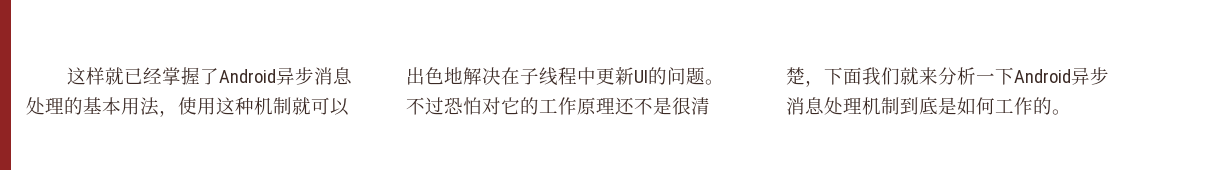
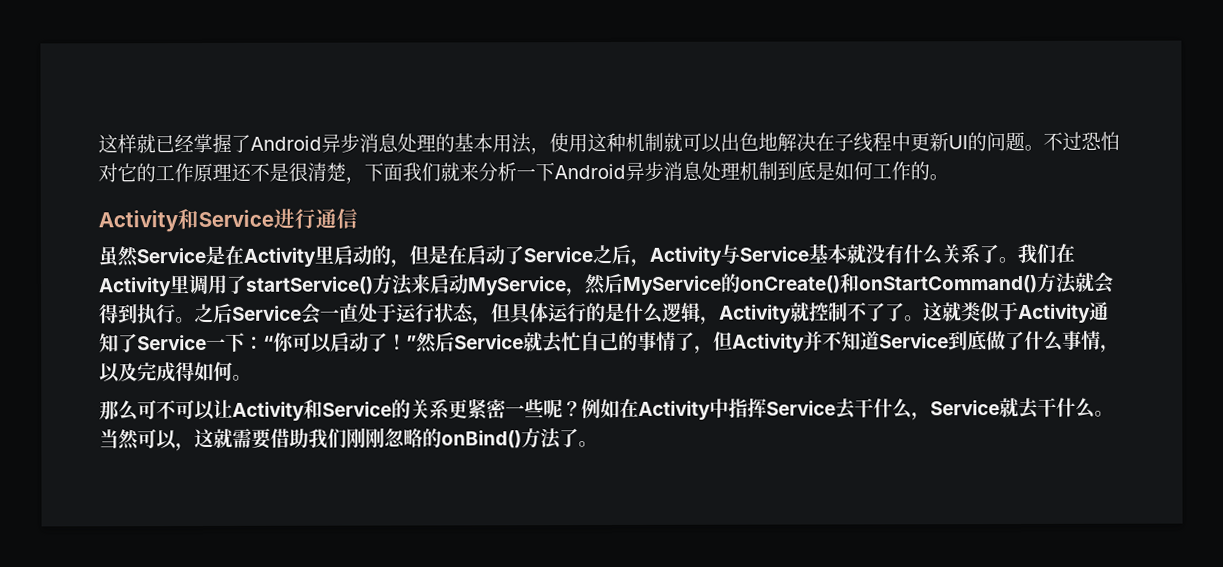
(1071, 112) none -> [98,208,358,233] [98,243,1075,268] [98,271,1114,297] [99,301,1109,326] [99,330,1120,354] [99,361,252,383] [99,397,1114,421] [99,427,598,452] // Activity和Service进行通信 // 虽然Service是在Activity里启动的，但是在启动了Service之后，Activity与Service基本就没有什么关系了。我们在Activity里调用了startService()方法来启动MyService，然后MyService的onCreate()和onStartCommand()方法就会得到执行。之后Service会一直处于运行状态，但具体运行的是什么逻辑，Activity就控制不了了。这就类似于Activity通知了Service一下：“你可以启动了！”然后Service就去忙自己的事情了，但Activity并不知道Service到底做了什么事情，以及完成得如何。 // 那么可不可以让Activity和Service的关系更紧密一些呢？例如在Activity中指挥Service去干什么，Service就去干什么。当然可以，这就需要借助我们刚刚忽略的onBind()方法了。

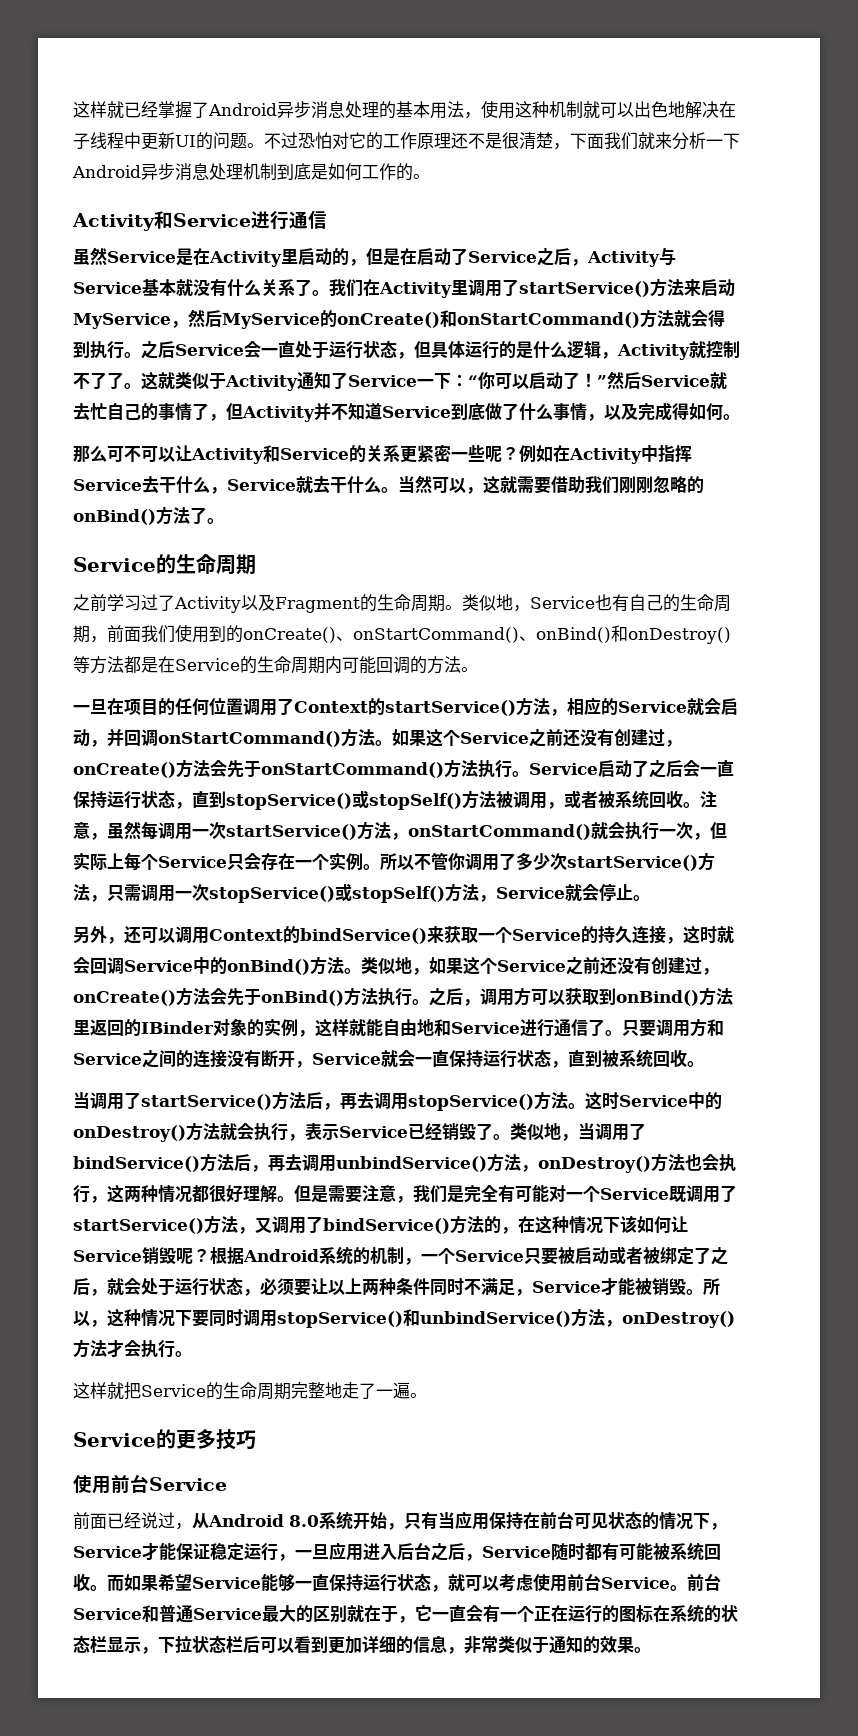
(598, 444) none -> [73,554,256,575] [73,594,731,613] [73,624,731,644] [73,656,478,674] [73,697,738,716] [73,728,682,747] [73,759,734,778] [73,790,717,810] [73,821,727,840] [73,852,715,871] [73,883,650,903] [73,925,734,944] [73,956,719,975] [73,987,733,1006] [73,1018,724,1037] [73,1049,704,1068] [73,1091,722,1111] [73,1122,646,1142] [73,1153,736,1173] [73,1184,737,1203] [73,1215,688,1234] [73,1246,728,1265] [73,1277,720,1296] [73,1308,735,1328] [73,1339,192,1358] [73,1382,427,1400] [73,1429,256,1450] [73,1474,227,1494] [73,1511,727,1530] [73,1542,721,1561] [73,1573,721,1592] [73,1604,738,1623] [73,1635,651,1654] // Service的生命周期 // 之前学习过了Activity以及Fragment的生命周期。类似地，Service也有自己的生命周期，前面我们使用到的onCreate()、onStartCommand()、onBind()和onDestroy()等方法都是在Service的生命周期内可能回调的方法。 // 一旦在项目的任何位置调用了Context的startService()方法，相应的Service就会启动，并回调onStartCommand()方法。如果这个Service之前还没有创建过，onCreate()方法会先于onStartCommand()方法执行。Service启动了之后会一直保持运行状态，直到stopService()或stopSelf()方法被调用，或者被系统回收。注意，虽然每调用一次startService()方法，onStartCommand()就会执行一次，但实际上每个Service只会存在一个实例。所以不管你调用了多少次startService()方法，只需调用一次stopService()或stopSelf()方法，Service就会停止。 // 另外，还可以调用Context的bindService()来获取一个Service的持久连接，这时就会回调Service中的onBind()方法。类似地，如果这个Service之前还没有创建过，onCreate()方法会先于onBind()方法执行。之后，调用方可以获取到onBind()方法里返回的IBinder对象的实例，这样就能自由地和Service进行通信了。只要调用方和Service之间的连接没有断开，Service就会一直保持运行状态，直到被系统回收。 // 当调用了startService()方法后，再去调用stopService()方法。这时Service中的onDestroy()方法就会执行，表示Service已经销毁了。类似地，当调用了bindService()方法后，再去调用unbindService()方法，onDestroy()方法也会执行，这两种情况都很好理解。但是需要注意，我们是完全有可能对一个Service既调用了startService()方法，又调用了bindService()方法的，在这种情况下该如何让Service销毁呢？根据Android系统的机制，一个Service只要被启动或者被绑定了之后，就会处于运行状态，必须要让以上两种条件同时不满足，Service才能被销毁。所以，这种情况下要同时调用stopService()和unbindService()方法，onDestroy()方法才会执行。 // 这样就把Service的生命周期完整地走了一遍。 // Service的更多技巧 // 使用前台Service // 前面已经说过，从Android 8.0系统开始，只有当应用保持在前台可见状态的情况下，Service才能保证稳定运行，一旦应用进入后台之后，Service随时都有可能被系统回收。而如果希望Service能够一直保持运行状态，就可以考虑使用前台Service。前台Service和普通Service最大的区别就在于，它一直会有一个正在运行的图标在系统的状态栏显示，下拉状态栏后可以看到更加详细的信息，非常类似于通知的效果。

